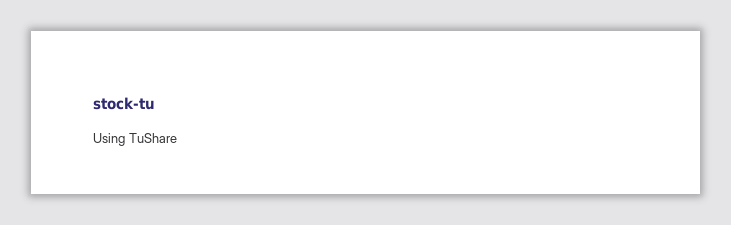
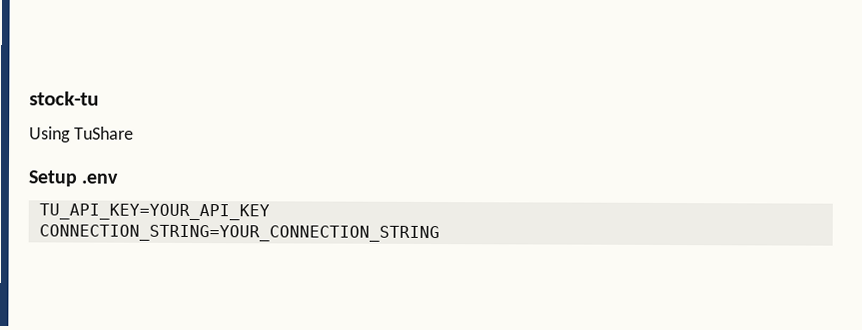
(177, 138) none -> [28,170,119,187] [38,203,270,221] [38,224,440,243] // Setup .env // TU_API_KEY=YOUR_API_KEY // CONNECTION_STRING=YOUR_CONNECTION_STRING

